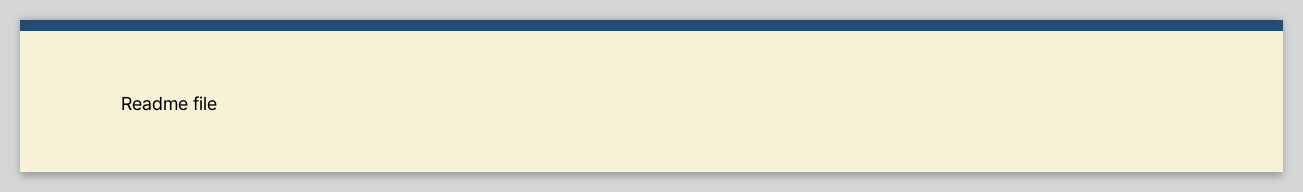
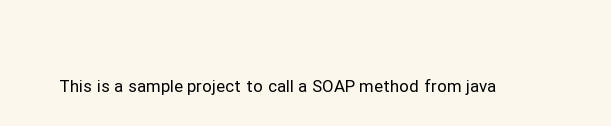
[121,96,217,111] Readme file -> [59,78,497,95] This is a sample project to call a SOAP method from java

